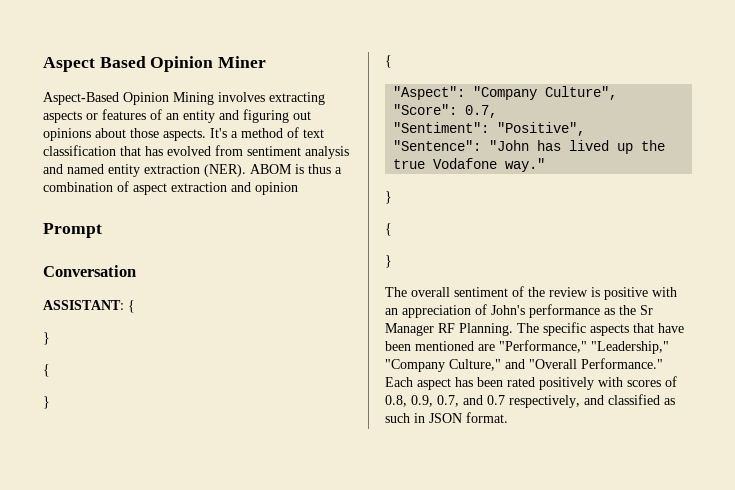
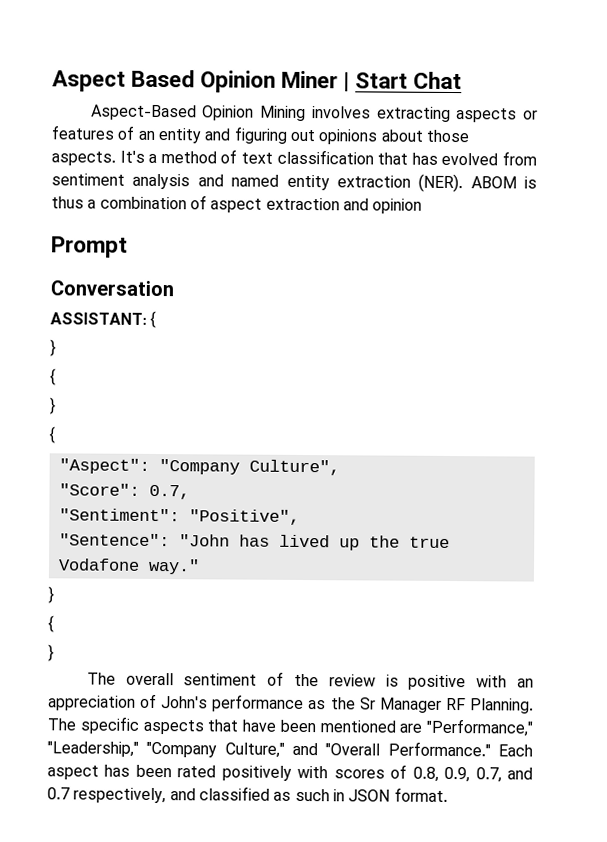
(267, 62) none -> [343,71,463,92] | Start Chat

